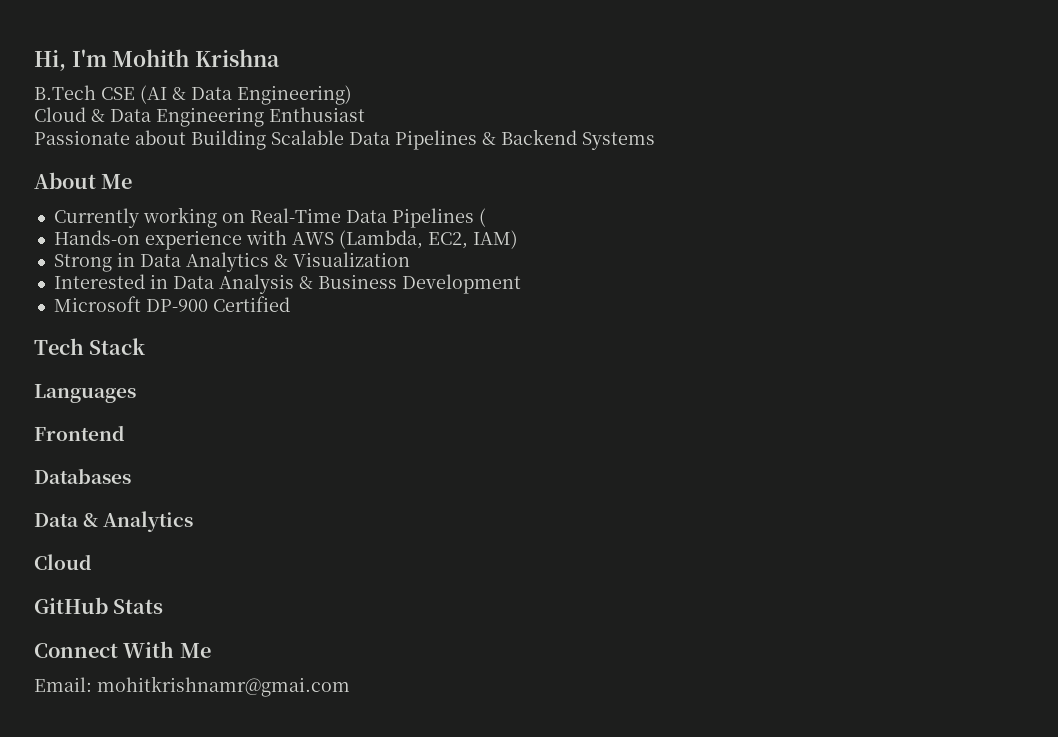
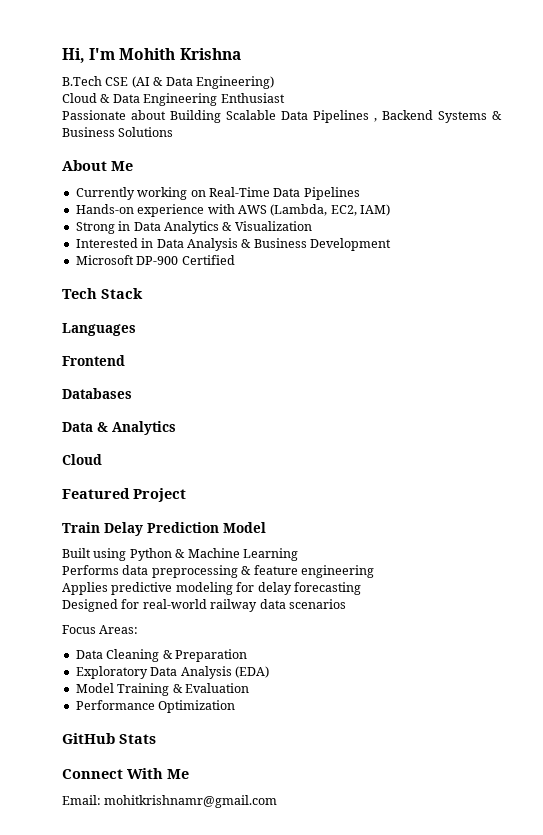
[482,132,496,145] & -> [374,118,377,122] ,
(655, 141) none -> [492,111,502,120] [62,127,174,137] & Business Solutions
[478,208,486,227] ( -> (360, 193) none
(92, 562) none -> [62,488,186,502] [62,522,266,536] [62,548,298,561] [62,565,374,578] [62,582,361,595] [62,599,346,612] [62,625,139,634] [75,649,247,662] [75,666,269,679] [75,683,249,696] [75,700,236,713] // Featured Project // Train Delay Prediction Model // Built using Python & Machine Learning // Performs data preprocessing & feature engineering // Applies predictive modeling for delay forecasting // Designed for real-world railway data scenarios // Focus Areas: // Data Cleaning & Preparation // Exploratory Data Analysis (EDA) // Model Training & Evaluation // Performance Optimization
[97,676,350,697] mohitkrishnamr@gmai.com -> [104,795,278,808] mohitkrishnamr@gmail.com

